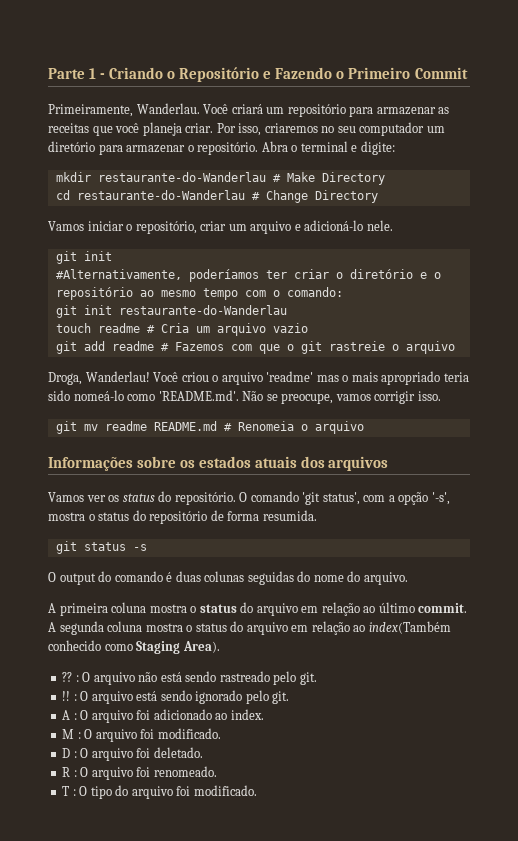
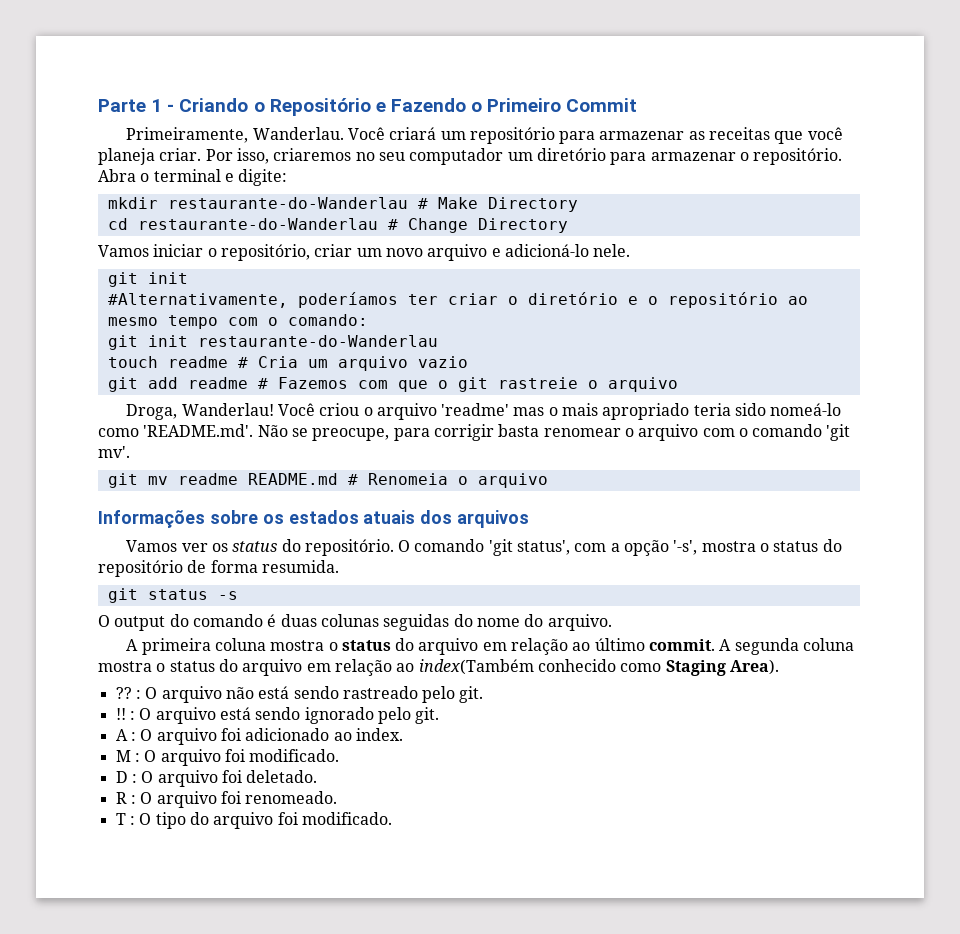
(247, 227) none -> [385,248,423,257] novo
[335,391,441,404] vamos corrigir isso. -> [393,424,851,441] [98,446,130,458] para corrigir basta renomear o arquivo com o comando 'git mv'.

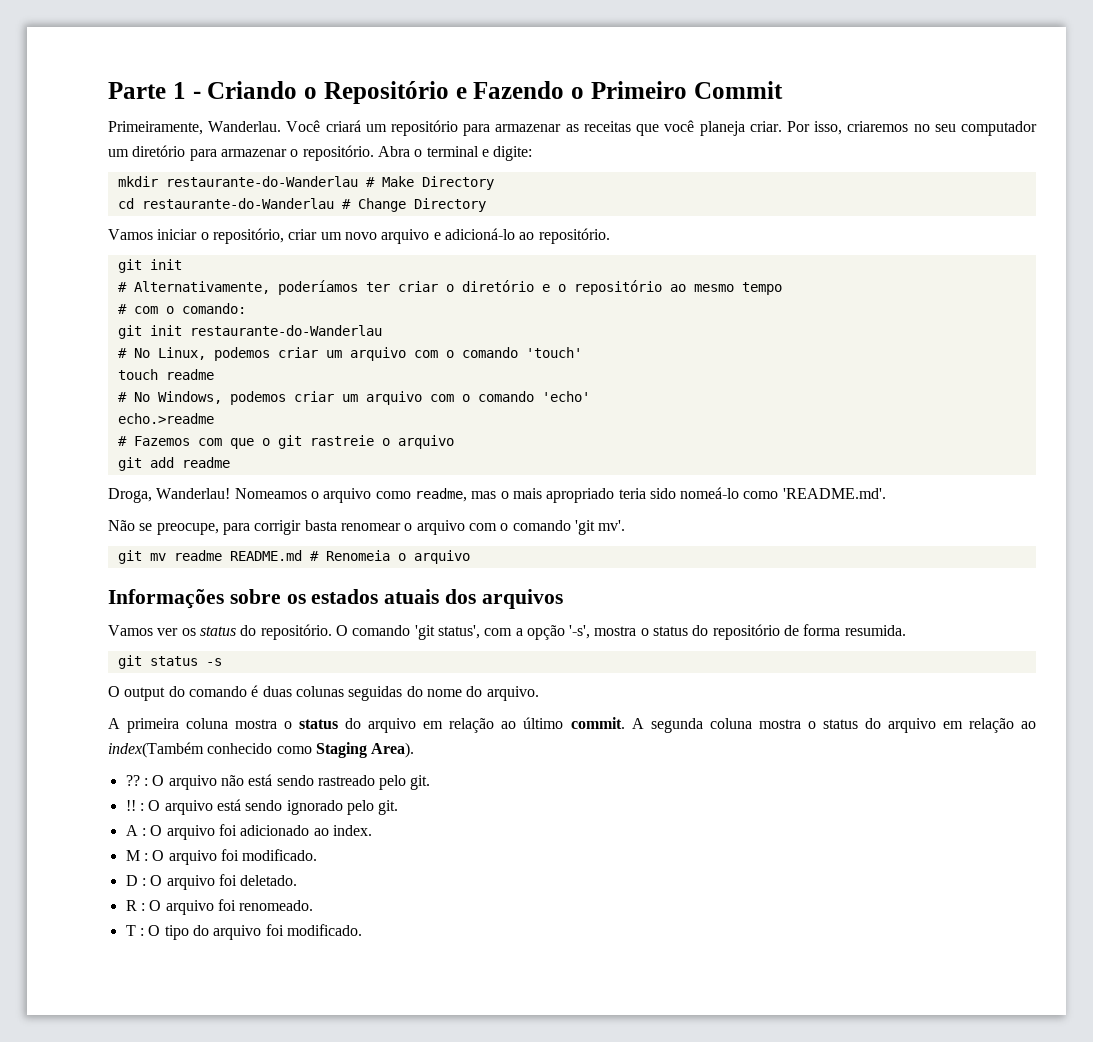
[593,244,631,257] nele. -> [519,228,610,244] ao repositório.
[107,293,288,308] #Alternativamente, -> [117,281,270,294] # Alternativamente,
(218, 322) none -> [117,304,127,314] // #
[107,356,468,371] [107,377,248,392] touch readme # Cria um arquivo vazio // git add readme -> [117,347,582,361] [117,369,214,380] [117,391,590,405] [117,413,214,424] # No Linux, podemos criar um arquivo com o comando 'touch' // touch readme // # No Windows, podemos criar um arquivo com o comando 'echo' // echo.>readme //
(678, 384) none -> [117,457,230,471] // git add readme
[277,403,510,420] Você criou o arquivo 'readme' -> [234,488,467,503] Nomeamos o arquivo como readme,
(254, 430) none -> (886, 493) //

